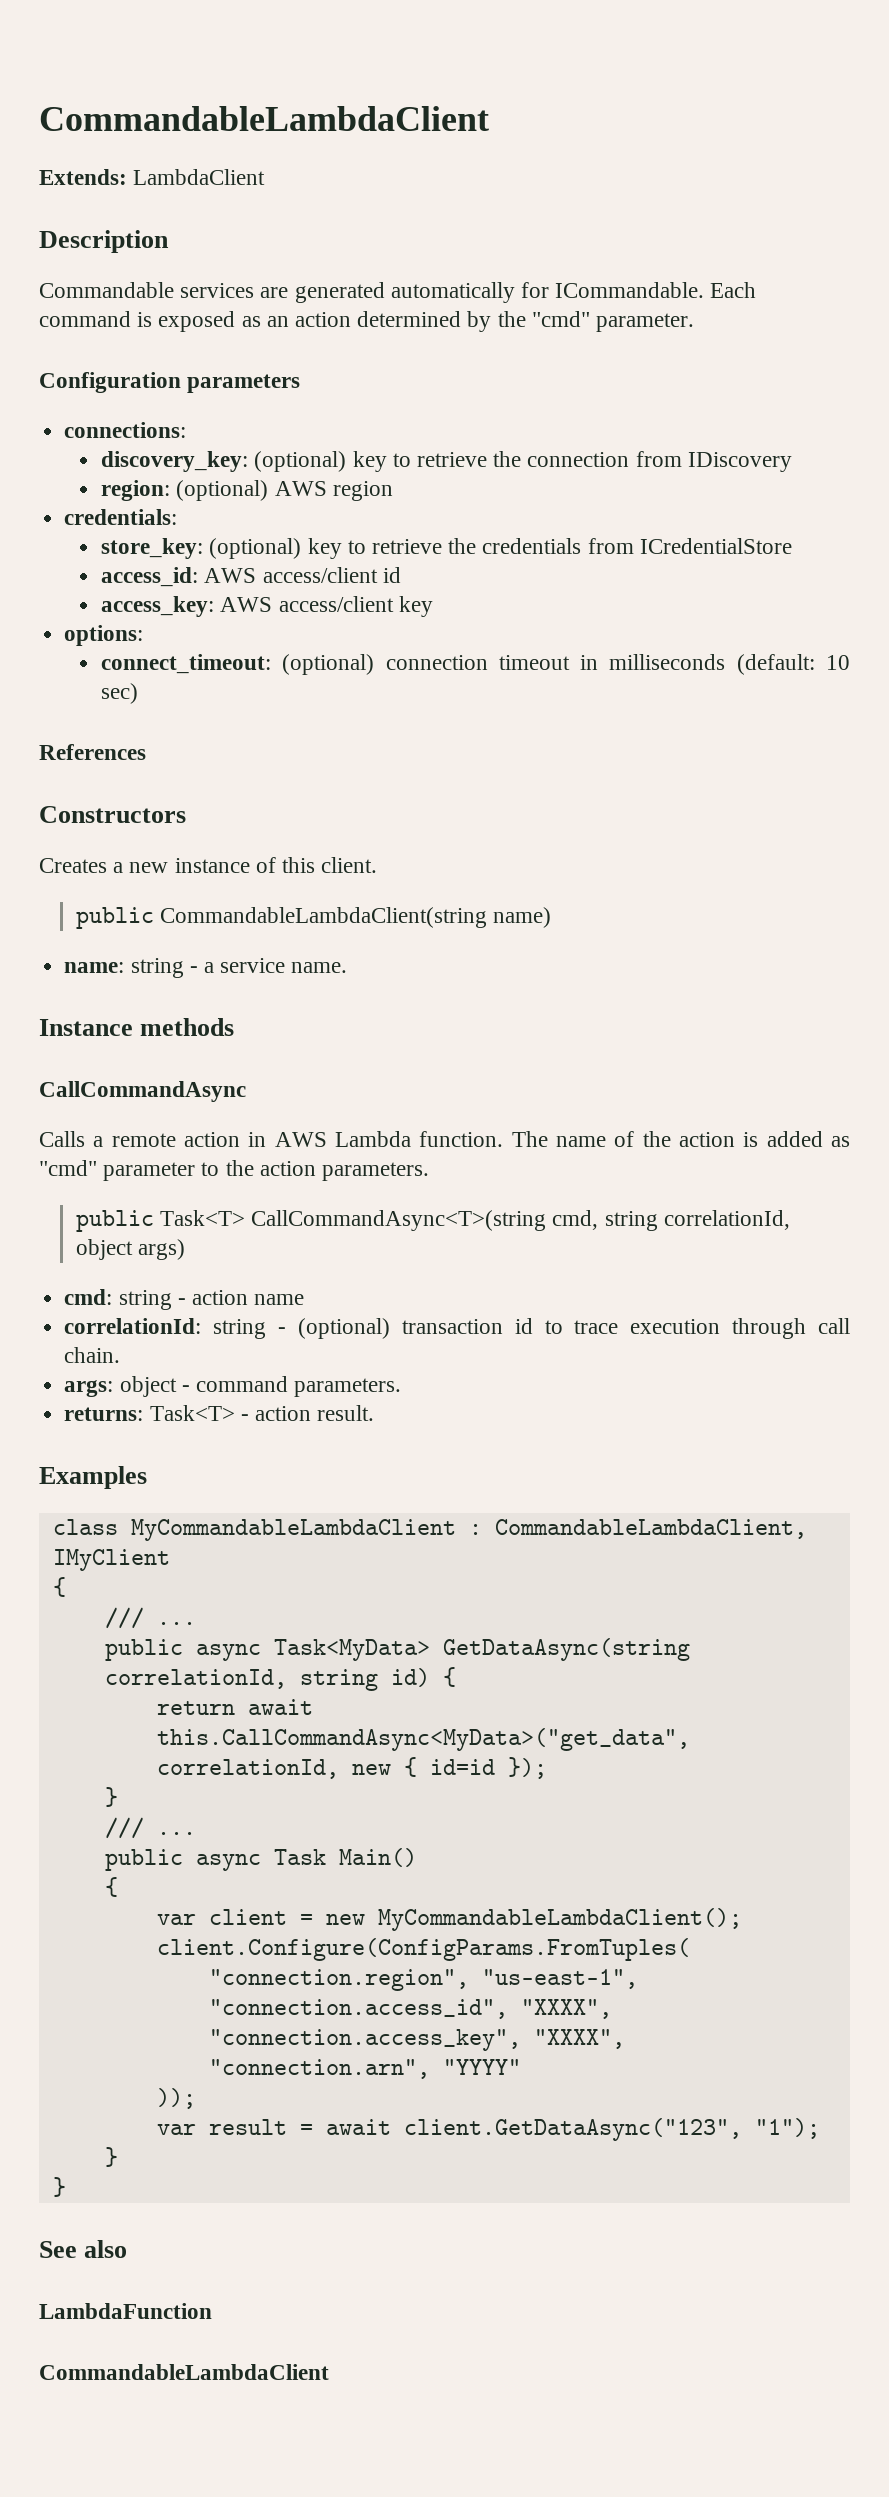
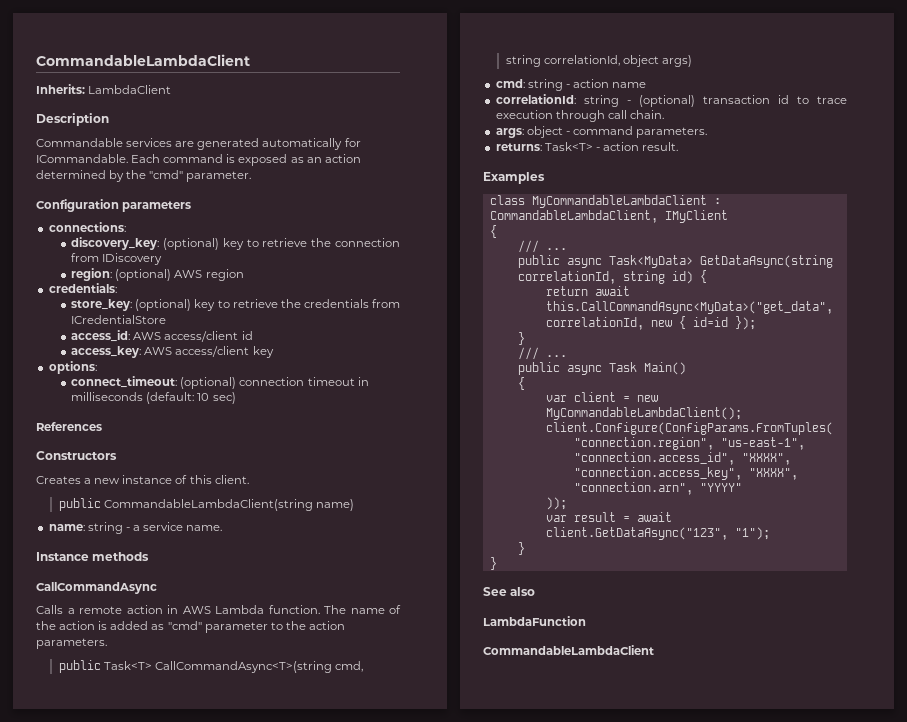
[39,169,127,185] Extends: -> [36,84,85,94] Inherits:

